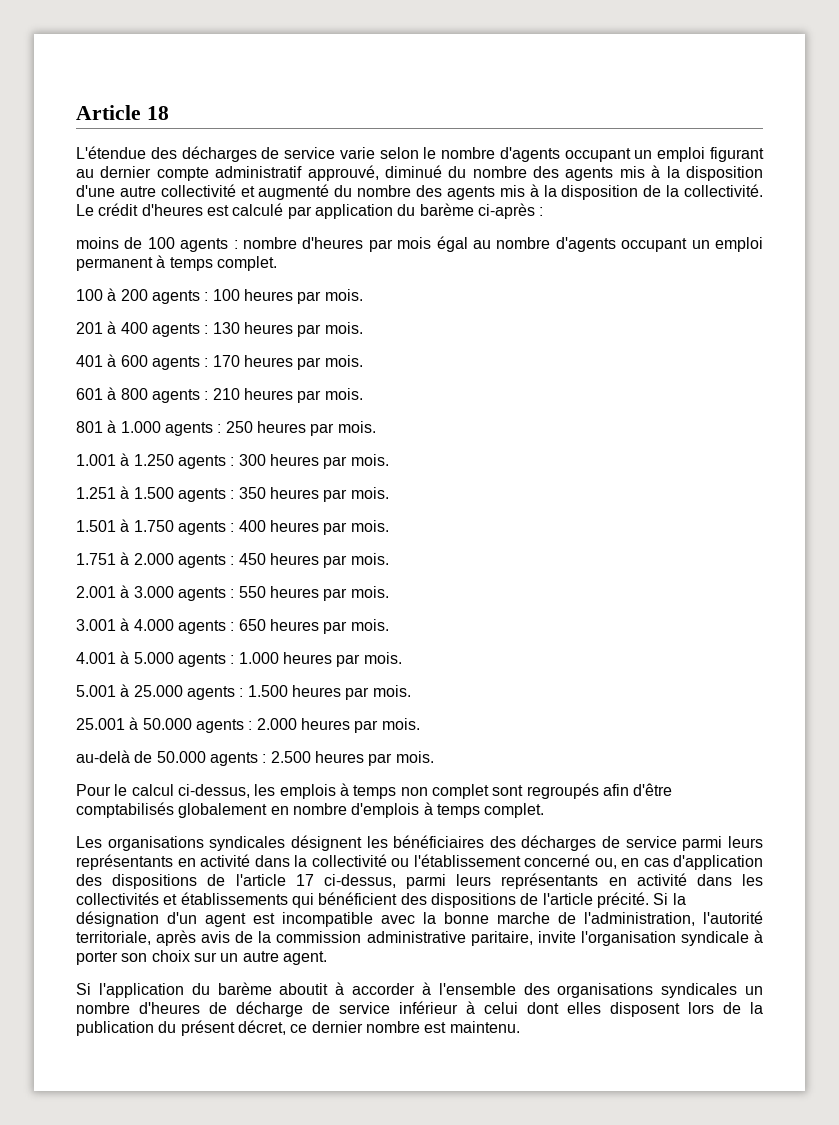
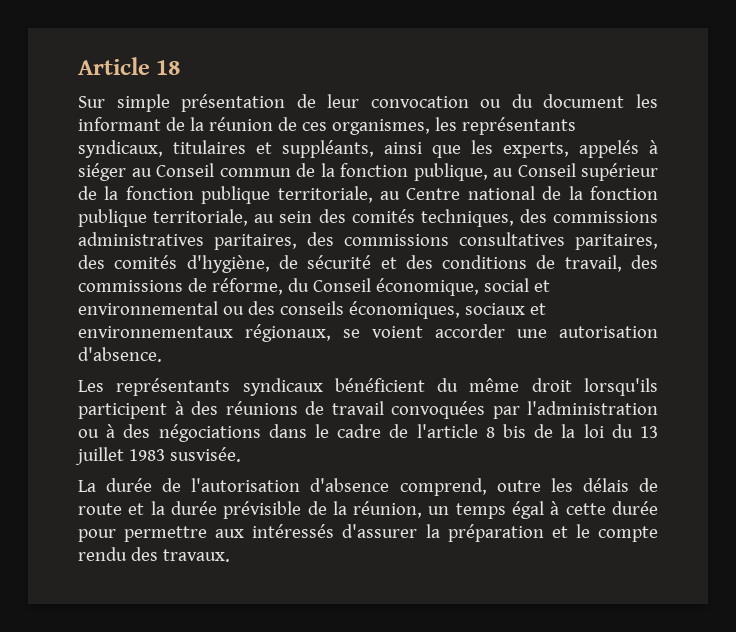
[76,146,764,162] [76,165,763,181] [76,184,764,200] [76,203,544,219] [76,236,763,252] [76,255,277,271] [76,288,363,304] [76,321,363,337] [76,354,363,370] [76,387,363,403] [76,420,376,436] [76,453,389,469] [76,486,389,502] [76,519,389,535] [76,552,389,568] [76,585,389,601] [76,618,389,634] [76,651,402,667] [76,684,411,700] [76,717,420,733] [76,750,434,766] [76,783,673,799] [76,802,545,818] [76,835,763,851] [76,854,763,870] [76,873,763,889] [76,892,686,908] [76,911,763,927] [76,930,763,946] [76,950,327,965] [76,982,763,998] [76,1001,763,1017] [76,1020,520,1036] L'étendue des décharges de service varie selon le nombre d'agents occupant un emploi figurant au dernier compte administratif approuvé, diminué du nombre des agents mis à la disposition d'une autre collectivité et augmenté du nombre des agents mis à la disposition de la collectivité. Le crédit d'heures est calculé par application du barème ci-après : // moins de 100 agents : nombre d'heures par mois égal au nombre d'agents occupant un emploi permanent à temps complet. // 100 à 200 agents : 100 heures par mois. // 201 à 400 agents : 130 heures par mois. // 401 à 600 agents : 170 heures par mois. // 601 à 800 agents : 210 heures par mois. // 801 à 1.000 agents : 250 heures par mois. // 1.001 à 1.250 agents : 300 heures par mois. // 1.251 à 1.500 agents : 350 heures par mois. // 1.501 à 1.750 agents : 400 heures par mois. // 1.751 à 2.000 agents : 450 heures par mois. // 2.001 à 3.000 agents : 550 heures par mois. // 3.001 à 4.000 agents : 650 heures par mois. // 4.001 à 5.000 agents : 1.000 heures par mois. // 5.001 à 25.000 agents : 1.500 heures par mois. // 25.001 à 50.000 agents : 2.000 heures par mois. // au-delà de 50.000 agents : 2.500 heures par mois. // Pour le calcul ci-dessus, les emplois à temps non complet sont regroupés afin d'être comptabilisés globalement en nombre d'emplois à temps complet. // Les organisations syndicales désignent les bénéficiaires des décharges de service parmi leurs représentants en activité dans la collectivité ou l'établissement concerné ou, en cas d'application des dispositions de l'article 17 ci-dessus, parmi leurs représentants en activité dans les collectivités et établissements qui bénéficient des dispositions de l'article précité. Si la désignation d'un agent est incompatible avec la bonne marche de l'administration, l'autorité territoriale, après avis de la commission administrative paritaire, invite l'organisation syndicale à porter son choix sur un autre agent. // Si l'application du barème aboutit à accorder à l'ensemble des organisations syndicales un nombre d'heures de décharge de service inférieur à celui dont elles disposent lors de la publication du présent décret, ce dernier nombre est maintenu. -> [78,94,658,112] [78,117,576,135] [78,140,658,158] [78,163,658,181] [78,186,658,204] [78,209,658,227] [78,232,658,250] [78,255,658,273] [78,278,550,296] [78,301,546,319] [78,324,658,342] [78,347,162,362] [78,378,658,396] [78,401,658,419] [78,424,658,442] [75,447,241,465] [78,478,658,496] [78,501,659,519] [78,524,658,542] [78,547,230,562] Sur simple présentation de leur convocation ou du document les informant de la réunion de ces organismes, les représentants syndicaux, titulaires et suppléants, ainsi que les experts, appelés à siéger au Conseil commun de la fonction publique, au Conseil supérieur de la fonction publique territoriale, au Centre national de la fonction publique territoriale, au sein des comités techniques, des commissions administratives paritaires, des commissions consultatives paritaires, des comités d'hygiène, de sécurité et des conditions de travail, des commissions de réforme, du Conseil économique, social et environnemental ou des conseils économiques, sociaux et environnementaux régionaux, se voient accorder une autorisation d'absence. // Les représentants syndicaux bénéficient du même droit lorsqu'ils participent à des réunions de travail convoquées par l'administration ou à des négociations dans le cadre de l'article 8 bis de la loi du 13 juillet 1983 susvisée. // La durée de l'autorisation d'absence comprend, outre les délais de route et la durée prévisible de la réunion, un temps égal à cette durée pour permettre aux intéressés d'assurer la préparation et le compte rendu des travaux.

